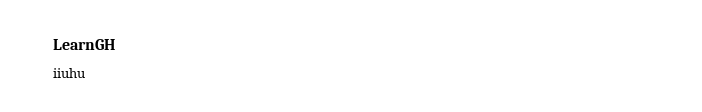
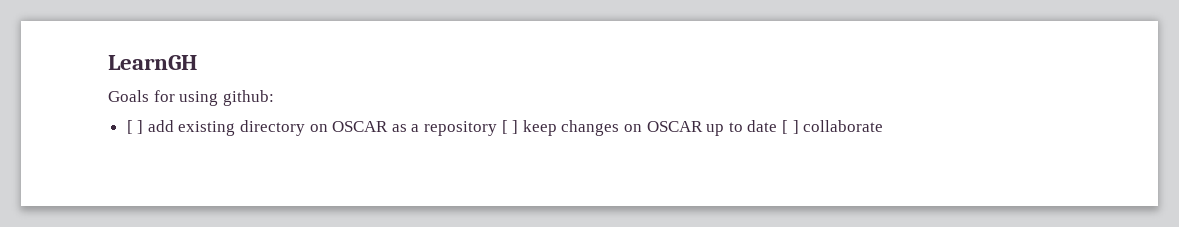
[53,68,85,78] iiuhu -> [108,90,274,106] [126,120,884,136] Goals for using github: // [ ] add existing directory on OSCAR as a repository [ ] keep changes on OSCAR up to date [ ] collaborate

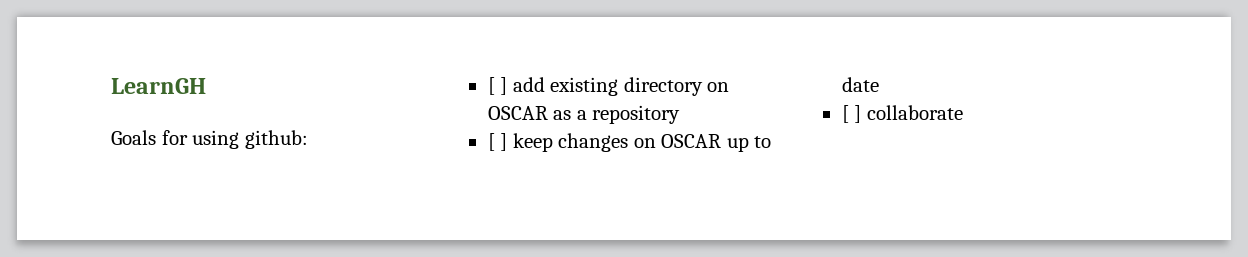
(498, 128) none -> (681, 114) //
(778, 126) none -> (879, 84) //

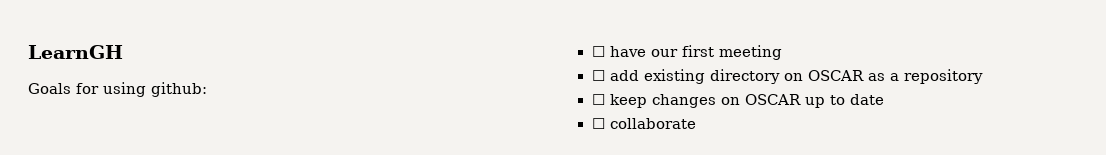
[487,77,508,95] [ ] -> [591,45,782,60] [591,70,605,81] ☐ have our first meeting // ☐
[487,133,508,151] [ ] -> [591,94,605,105] ☐
[841,105,862,123] [ ] -> [591,118,605,129] ☐

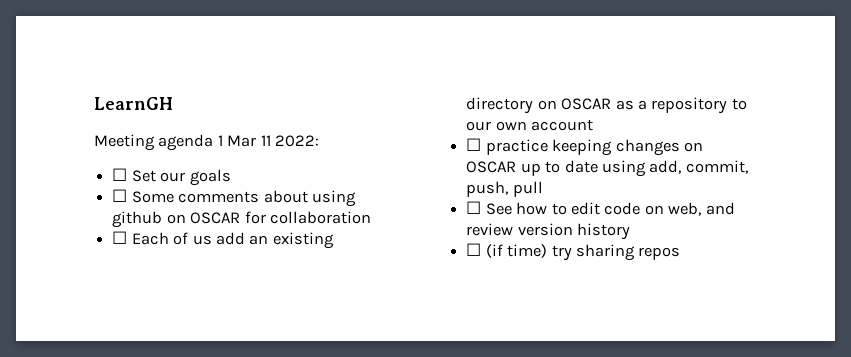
[28,82,207,97] [591,45,782,60] [591,70,639,81] Goals for using github: // ☐ have our first meeting // ☐ add -> [94,134,320,151] [112,168,231,186] [112,189,356,207] [112,211,371,228] [112,231,269,245] Meeting agenda 1 Mar 11 2022: // ☐ Set our goals // ☐ Some comments about using github on OSCAR for collaboration // ☐ Each of us add an
[591,94,647,108] // ☐ keep -> [731,98,747,110] [466,119,594,131] [466,138,613,156] to our own account // ☐ practice keeping
[591,118,696,129] // ☐ collaborate -> [601,160,748,177] [466,181,543,197] [466,201,735,216] [466,223,631,240] [466,243,681,261] using add, commit, push, pull // ☐ See how to edit code on web, and review version history // ☐ (if time) try sharing repos

